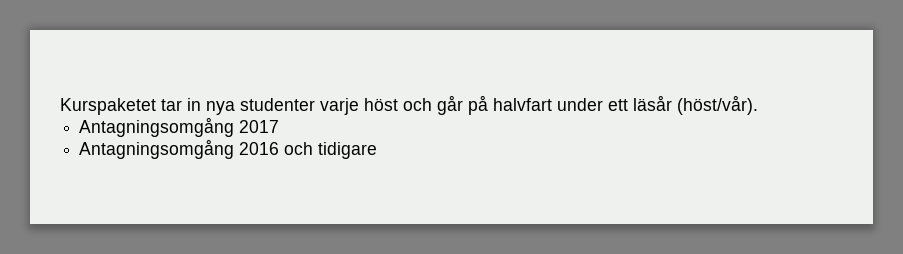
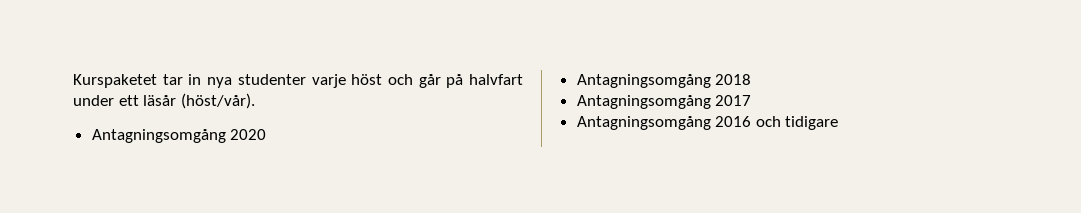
(758, 105) none -> [91,129,267,143] [576,74,752,88] // Antagningsomgång 2020 // Antagningsomgång 2018

